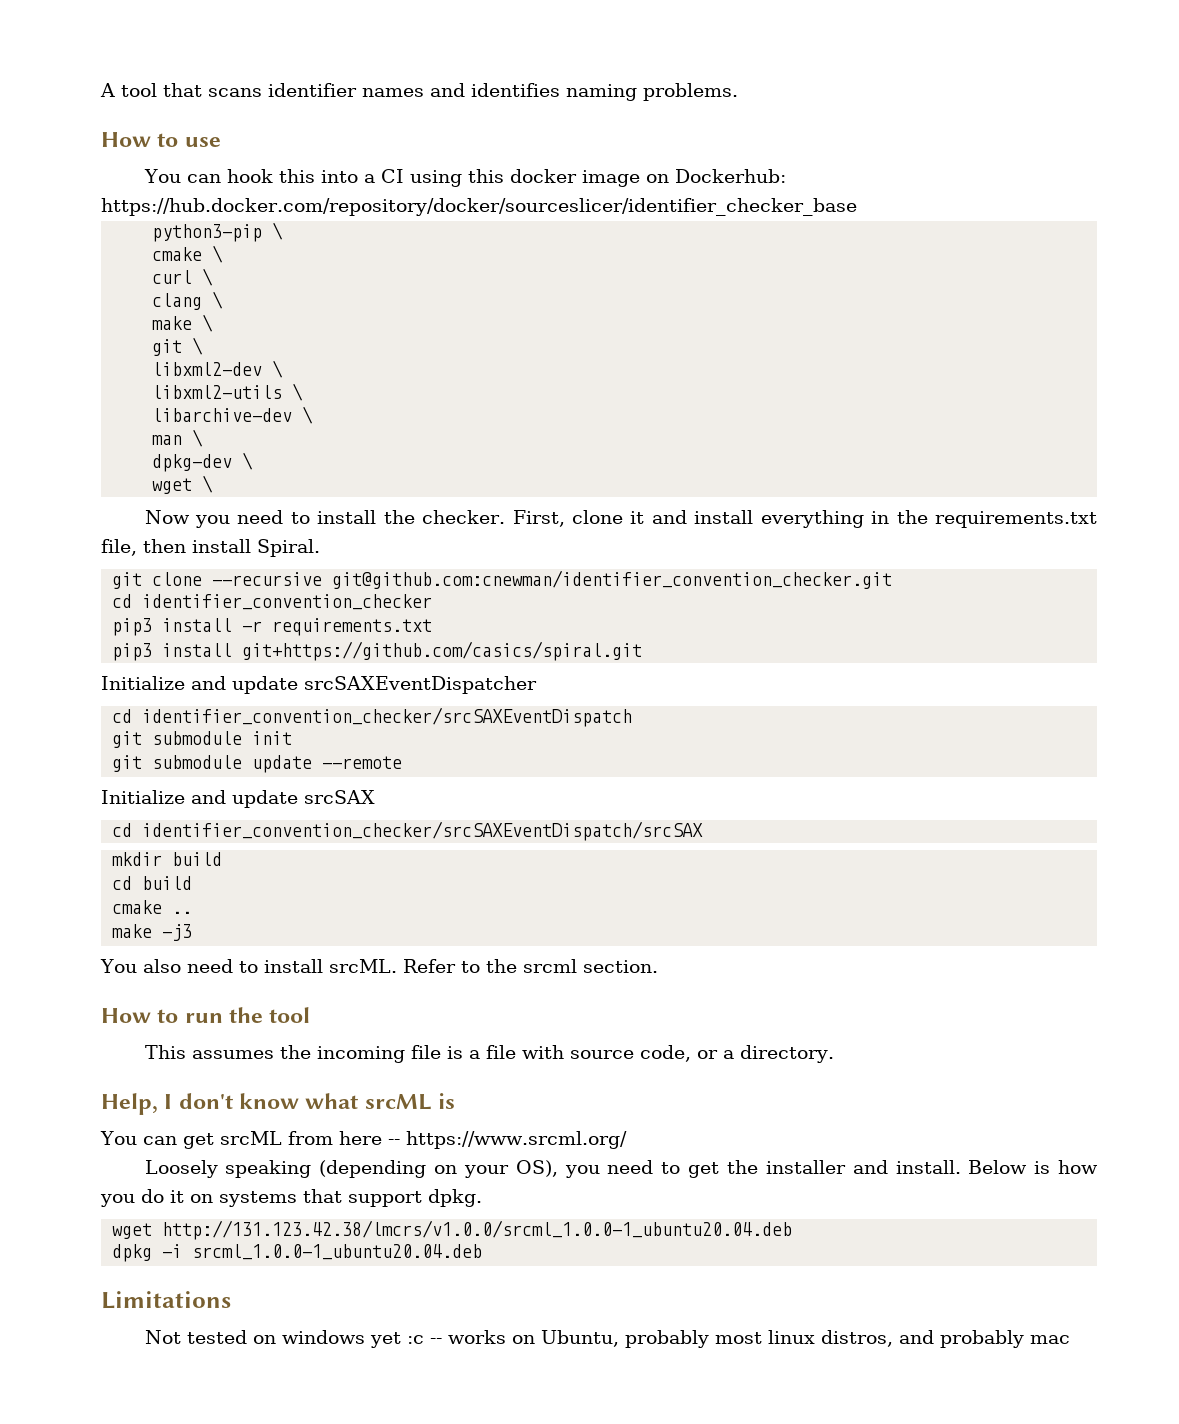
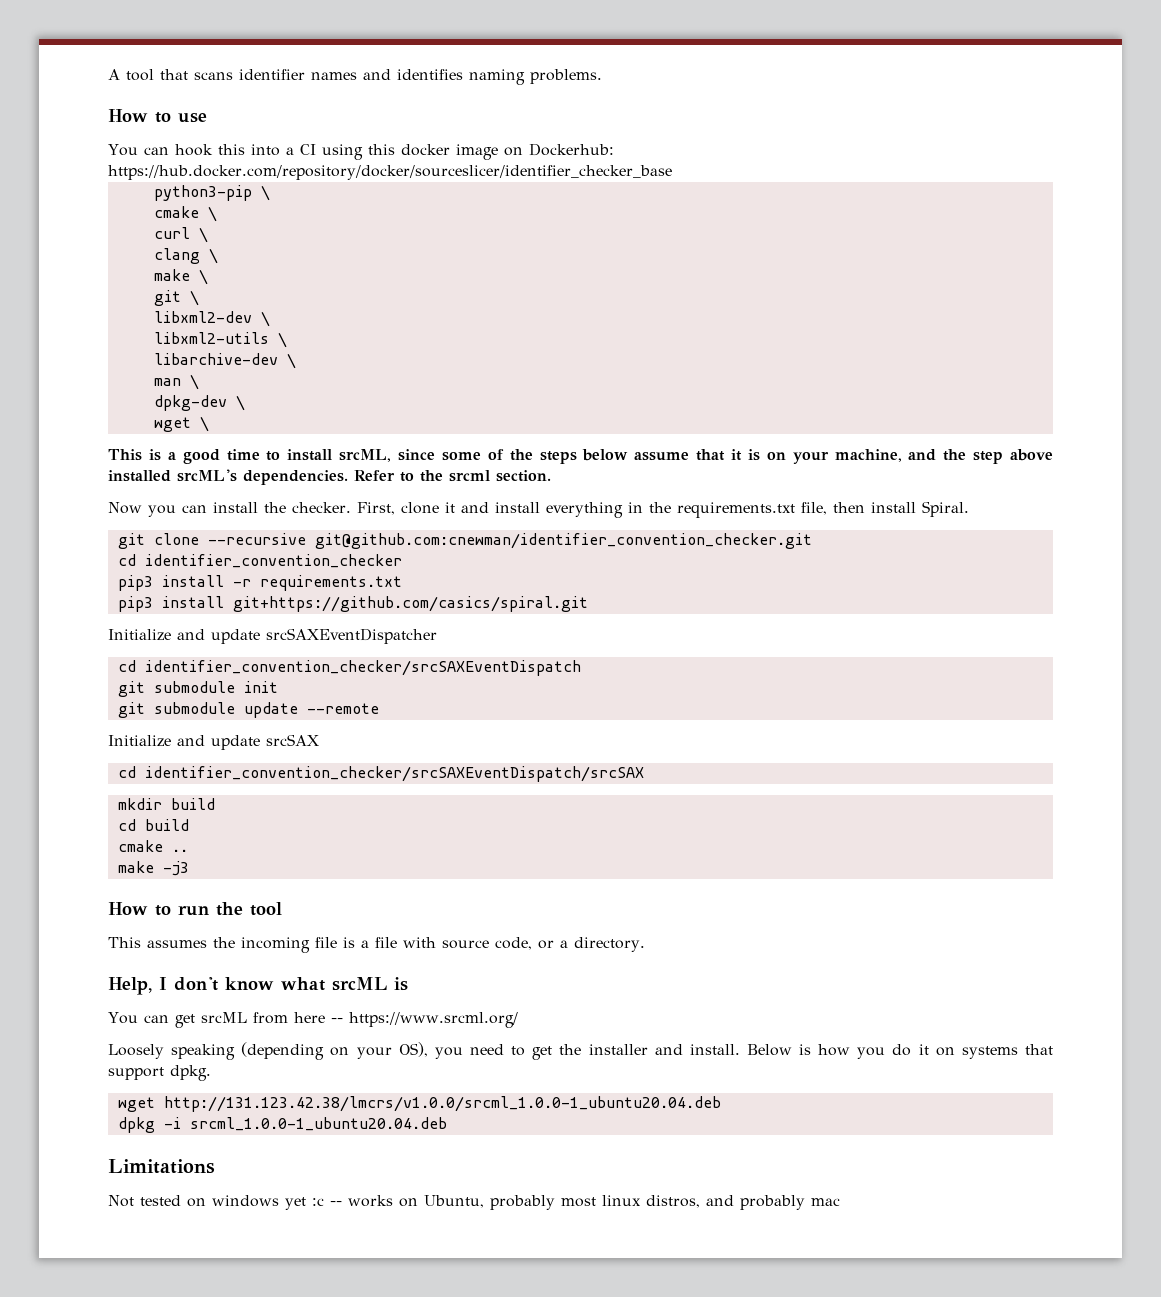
(214, 484) none -> [108,449,1053,464] [108,469,551,485] // This is a good time to install srcML, since some of the steps below assume that it is on your machine, and the step above installed srcML's dependencies. Refer to the srcml section.
[237,510,310,524] need to -> [182,505,207,513] can
[100,959,658,973] // You also need to install srcML. Refer to the srcml section. -> (189, 868) none

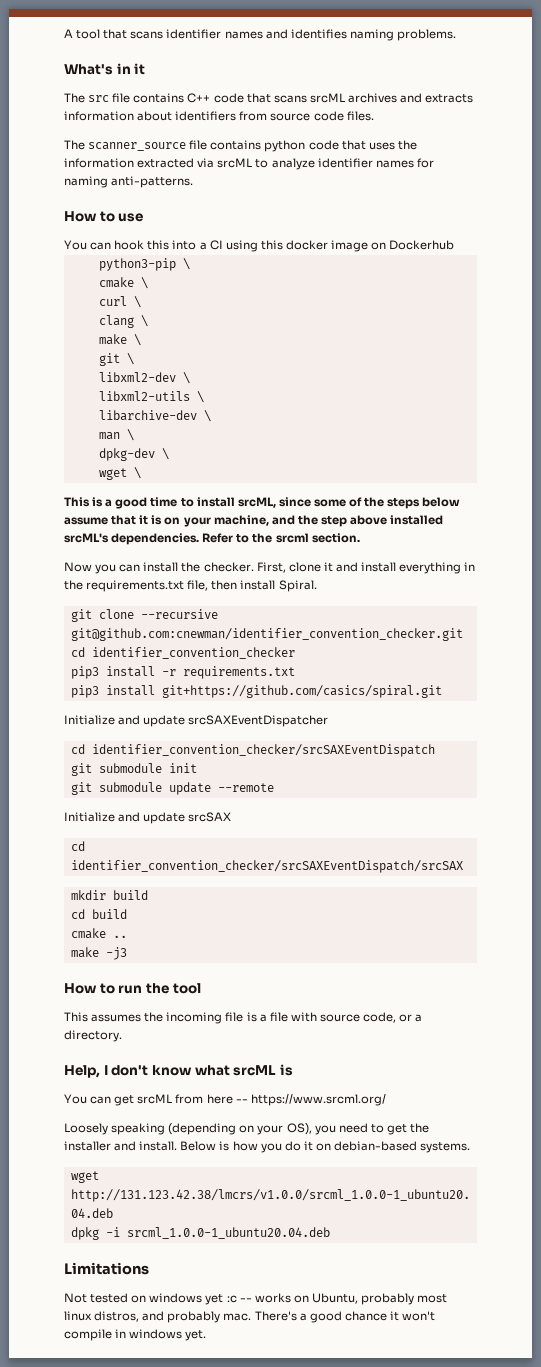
(602, 76) none -> [64,63,146,75] [64,93,474,103] [64,111,374,121] [64,140,417,152] [64,158,434,170] [64,176,194,188] // What's in it // The src file contains C++ code that scans srcML archives and extracts information about identifiers from source code files. // The scanner_source file contains python code that uses the information extracted via srcML to analyze identifier names for naming anti-patterns.
[528,143,614,156] [108,165,672,180] Dockerhub: https://hub.docker.com/repository/docker/sourceslicer/identifier_checker_base -> [389,240,455,250] Dockerhub
[961,1044,1053,1059] [108,1065,211,1081] systems that support dpkg. -> [334,1141,471,1153] debian-based systems.
[811,1198,840,1206] mac -> [223,1311,436,1323] [64,1329,207,1341] mac. There's a good chance it won't compile in windows yet.

